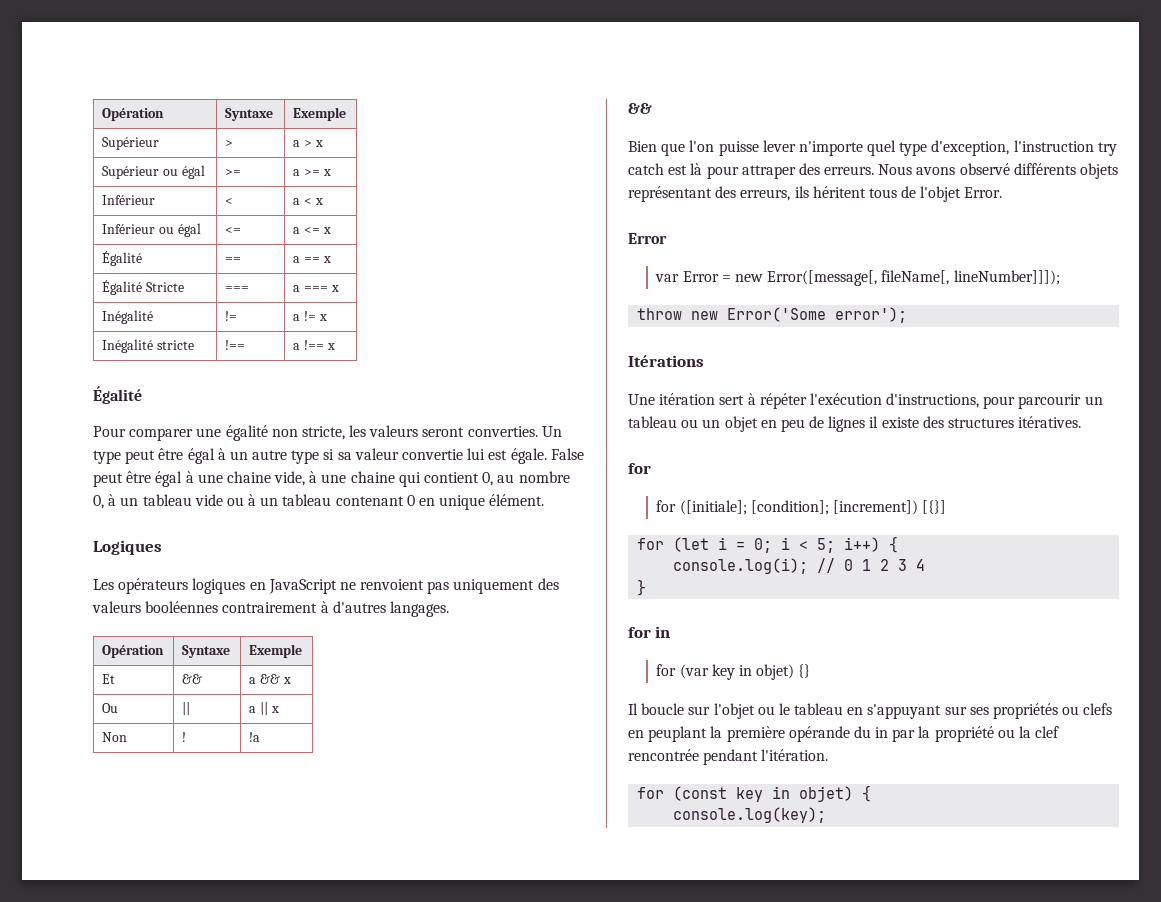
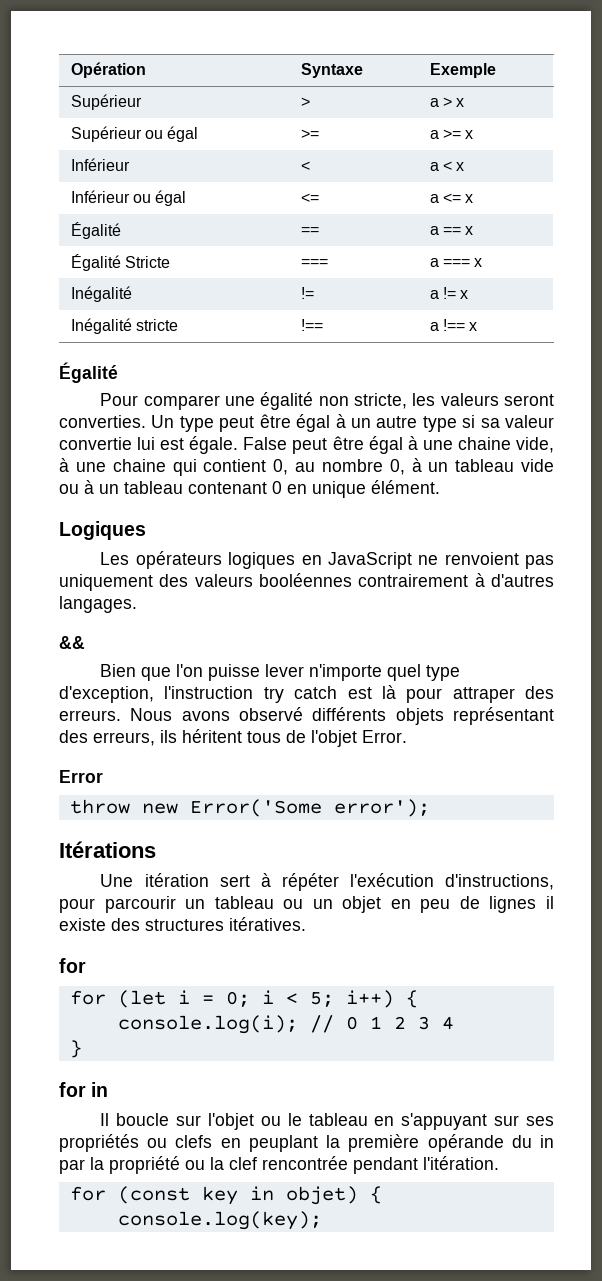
[102,645,165,658] [182,645,231,658] [249,644,303,658] [102,674,116,684] [182,674,203,684] [249,674,291,684] [102,703,119,713] [182,702,191,715] [249,702,279,715] [102,732,128,742] [182,732,187,742] [249,732,261,742] // Opération | Syntaxe | Exemple // Et | && | a && x // Ou | || | a || x // Non | ! | !a -> (137, 604) none
[655,270,1060,286] // var Error = new Error([message[, fileName[, lineNumber]]]); -> (103, 776) none
[656,500,947,515] // for ([initiale]; [condition]; [increment]) [{}] -> (86, 965) none
[656,664,811,680] // for (var key in objet) {} -> (109, 1089) none

